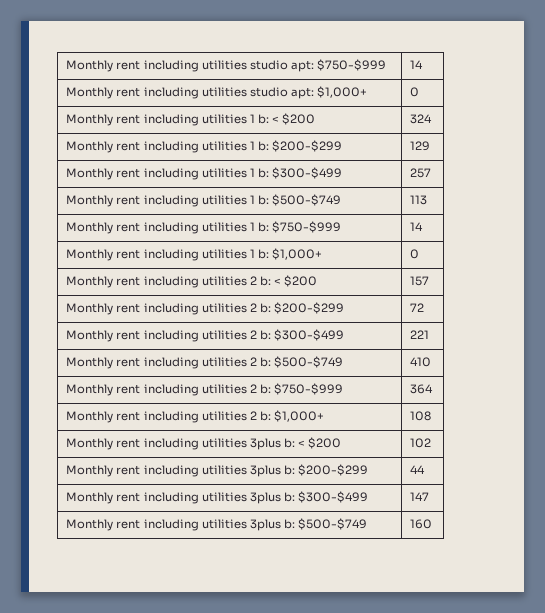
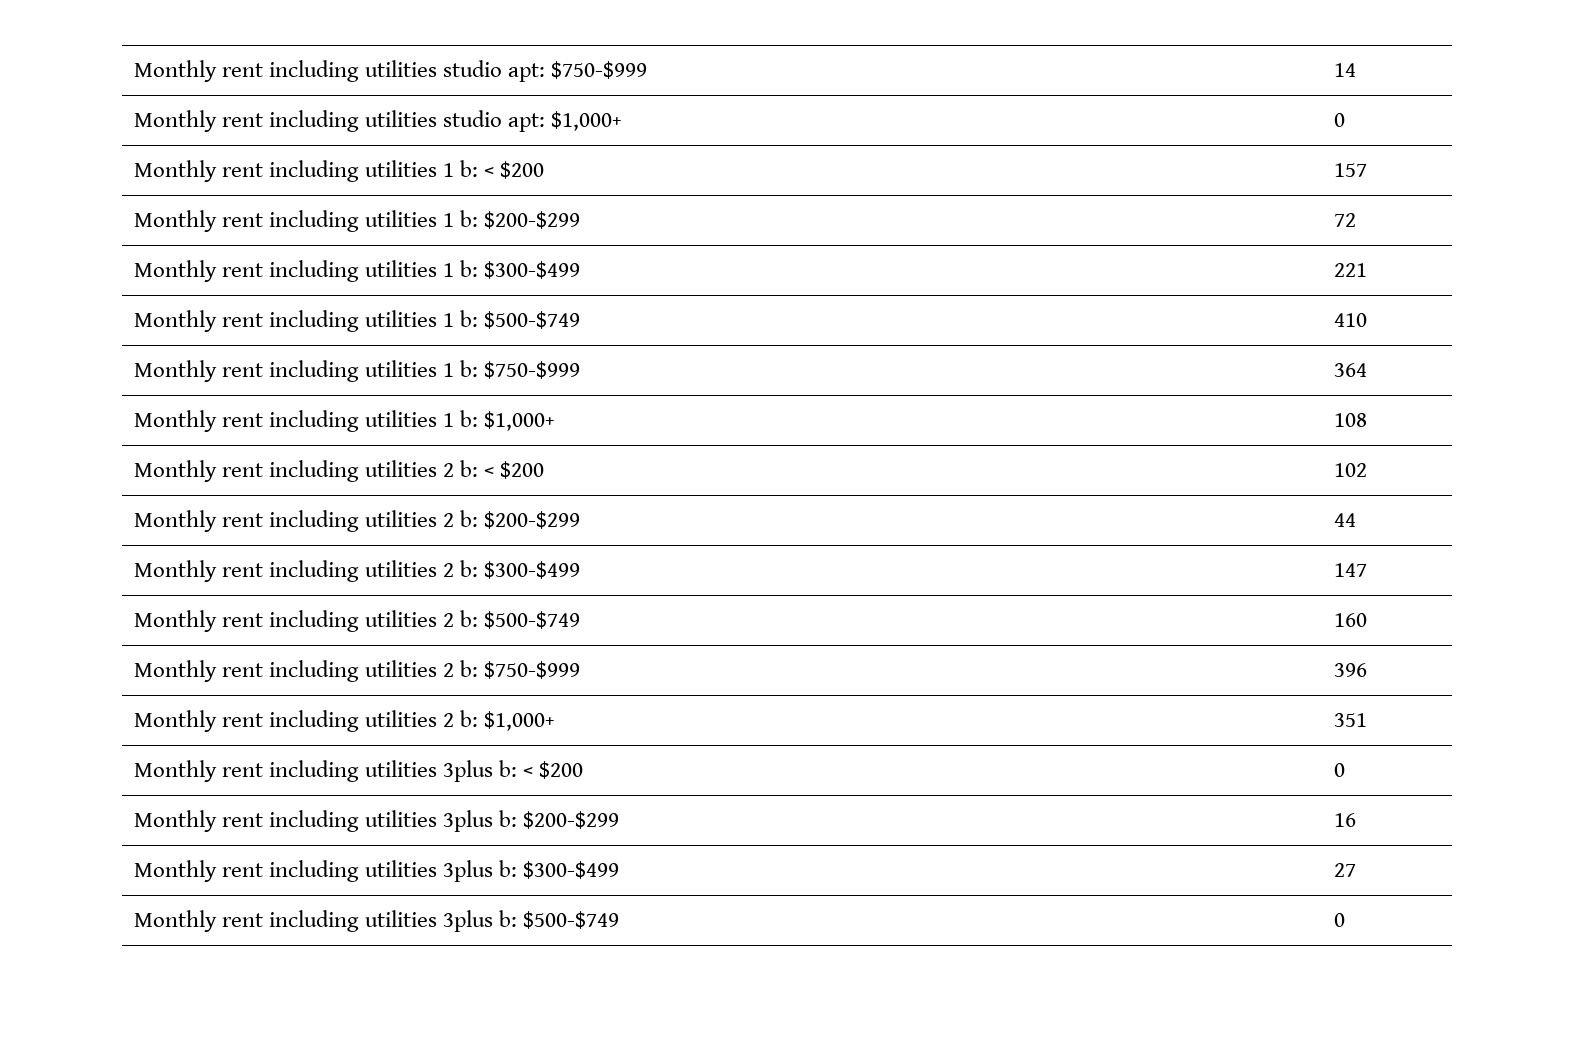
[410,114,433,124] 324 -> [1334,163,1368,177] 157
[410,141,431,151] 129 -> [1334,213,1357,227] 72
[410,168,432,178] 257 -> [1334,263,1368,277] 221
[410,195,428,205] 113 -> [1334,313,1368,327] 410
[410,222,424,231] 14 -> [1334,363,1368,377] 364
[410,249,420,259] 0 -> [1334,413,1368,427] 108
[410,276,430,286] 157 -> [1334,463,1368,477] 102
[410,303,425,312] 72 -> [1334,513,1357,527] 44
[410,330,430,339] 221 -> [1334,563,1368,577] 147
[410,357,432,367] 410 -> [1334,613,1368,627] 160
[410,384,434,394] 364 -> [1334,663,1368,677] 396
[410,411,432,421] 108 -> [1334,713,1368,727] 351
[410,438,432,448] 102 -> [1334,763,1346,777] 0
[410,465,426,474] 44 -> [1334,813,1357,827] 16
[410,492,430,501] 147 -> [1334,863,1357,877] 27
[410,519,433,529] 160 -> [1334,913,1346,927] 0

